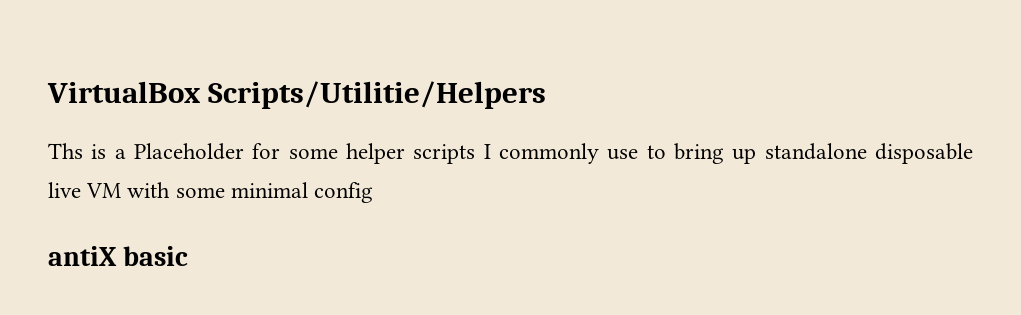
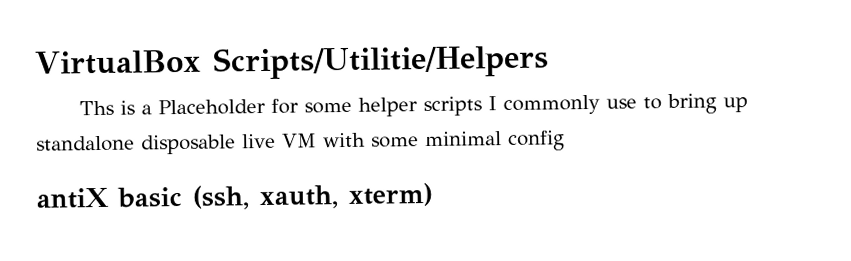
(189, 256) none -> [192,182,433,210] (ssh, xauth, xterm)

